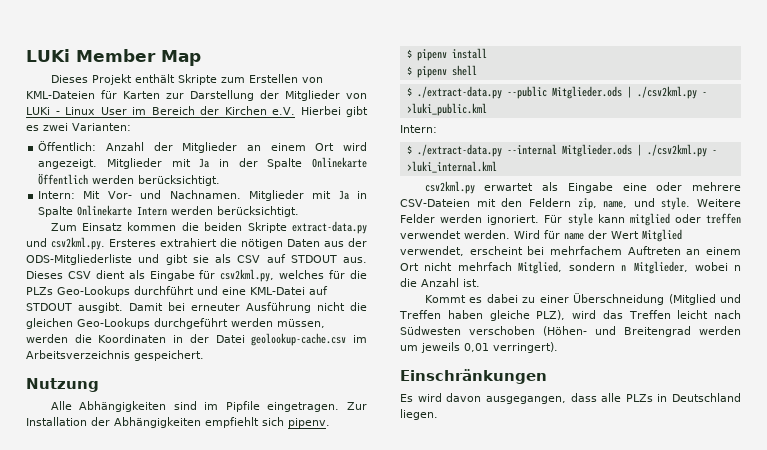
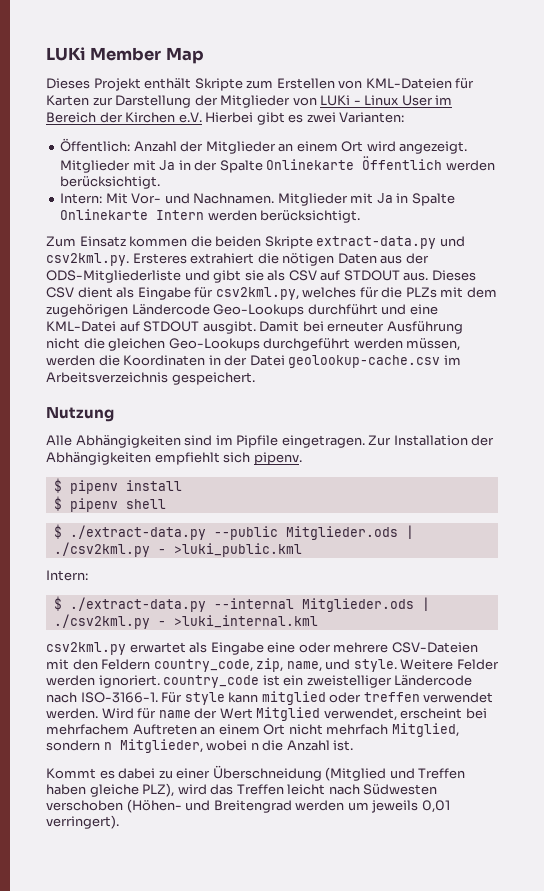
(53, 291) none -> [440,287,497,298] [46,304,210,317] mit dem zugehörigen Ländercode
(571, 202) none -> [153,659,253,672] country_code,
(540, 220) none -> [163,675,473,688] [46,692,158,703] country_code ist ein zweistelliger Ländercode nach ISO-3166-1.
[400,369,547,384] [400,393,741,404] [400,409,438,420] // Einschränkungen // Es wird davon ausgegangen, dass alle PLZs in Deutschland liegen. -> (119, 822) none

